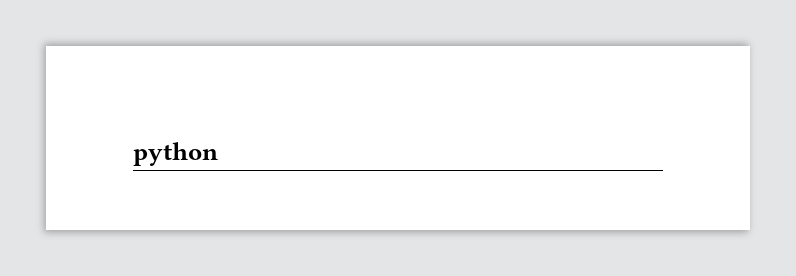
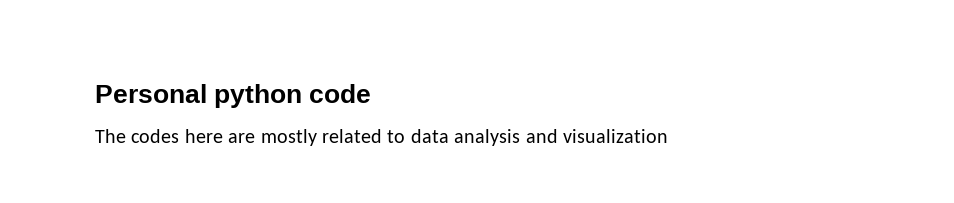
[133,142,218,166] python -> [95,84,372,108] [95,129,668,146] Personal python code // The codes here are mostly related to data analysis and visualization

